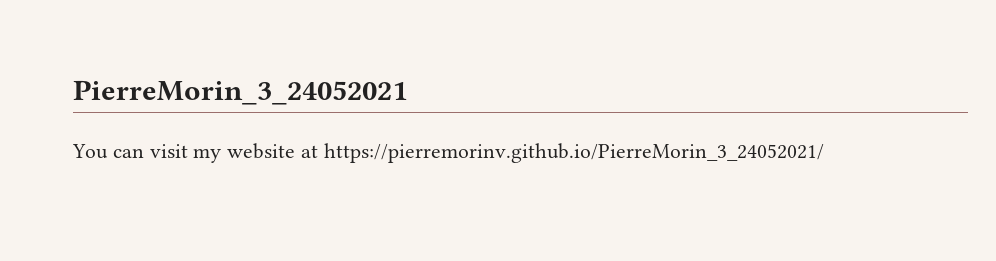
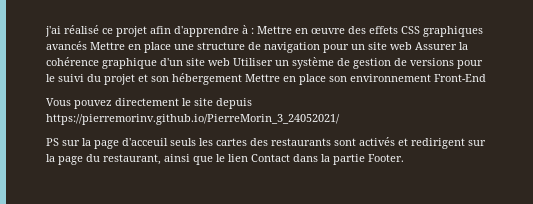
[73,80,407,105] [72,143,824,163] PierreMorin_3_24052021 // You can visit my website at https://pierremorinv.github.io/PierreMorin_3_24052021/ -> [45,25,483,37] [46,41,468,53] [46,57,483,69] [46,73,486,85] [46,98,252,109] [46,114,340,125] [46,137,486,149] [46,154,404,165] j'ai réalisé ce projet afin d'apprendre à : Mettre en œuvre des effets CSS graphiques avancés Mettre en place une structure de navigation pour un site web Assurer la cohérence graphique d'un site web Utiliser un système de gestion de versions pour le suivi du projet et son hébergement Mettre en place son environnement Front-End // Vous pouvez directement le site depuis https://pierremorinv.github.io/PierreMorin_3_24052021/ // PS sur la page d'acceuil seuls les cartes des restaurants sont activés et redirigent sur la page du restaurant, ainsi que le lien Contact dans la partie Footer.

